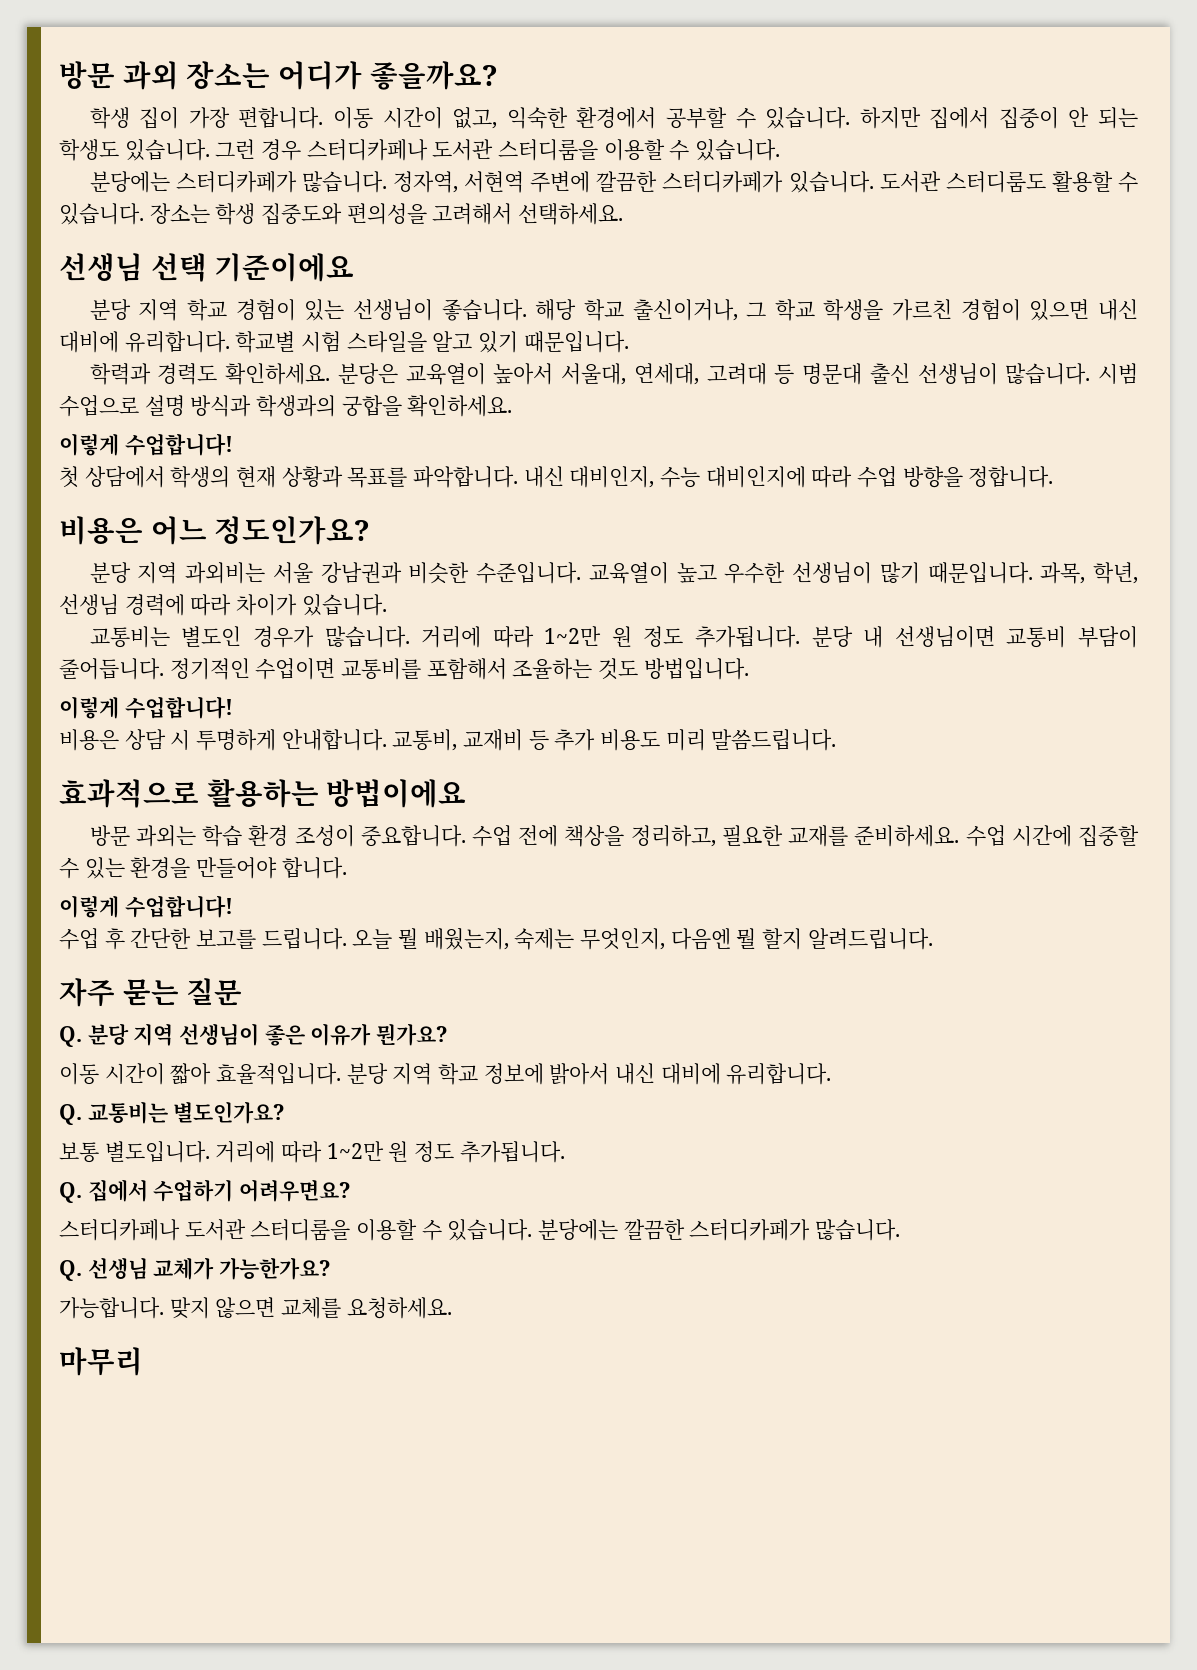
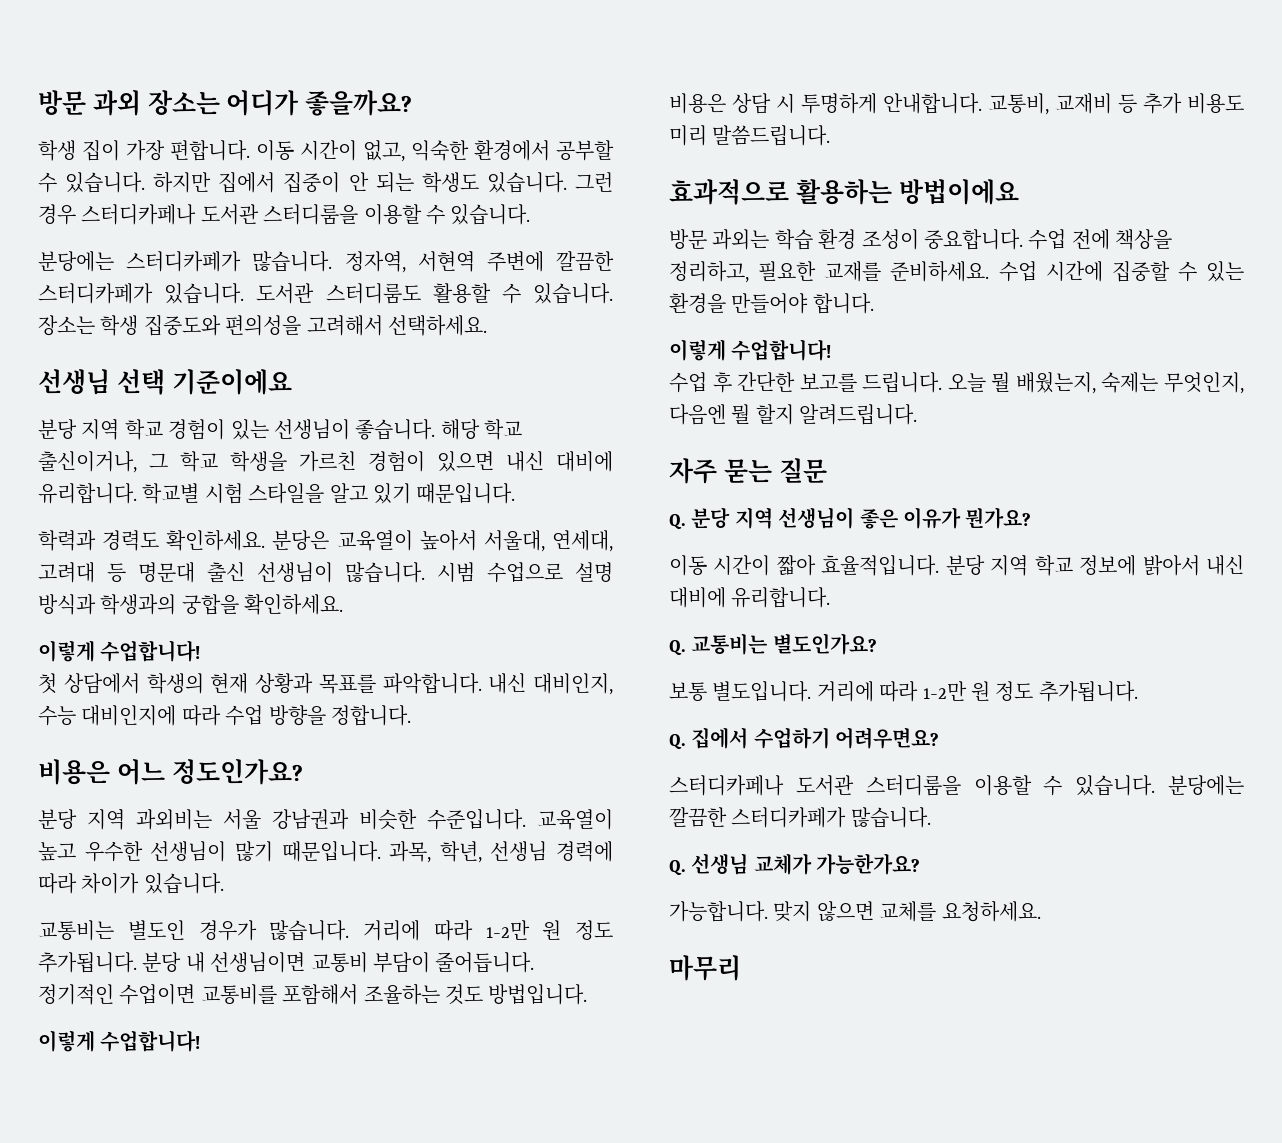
[544,626,602,646] 1~2만 -> [485,920,530,940] 1-2만
[326,1141,384,1161] 1~2만 -> [922,681,967,701] 1-2만

